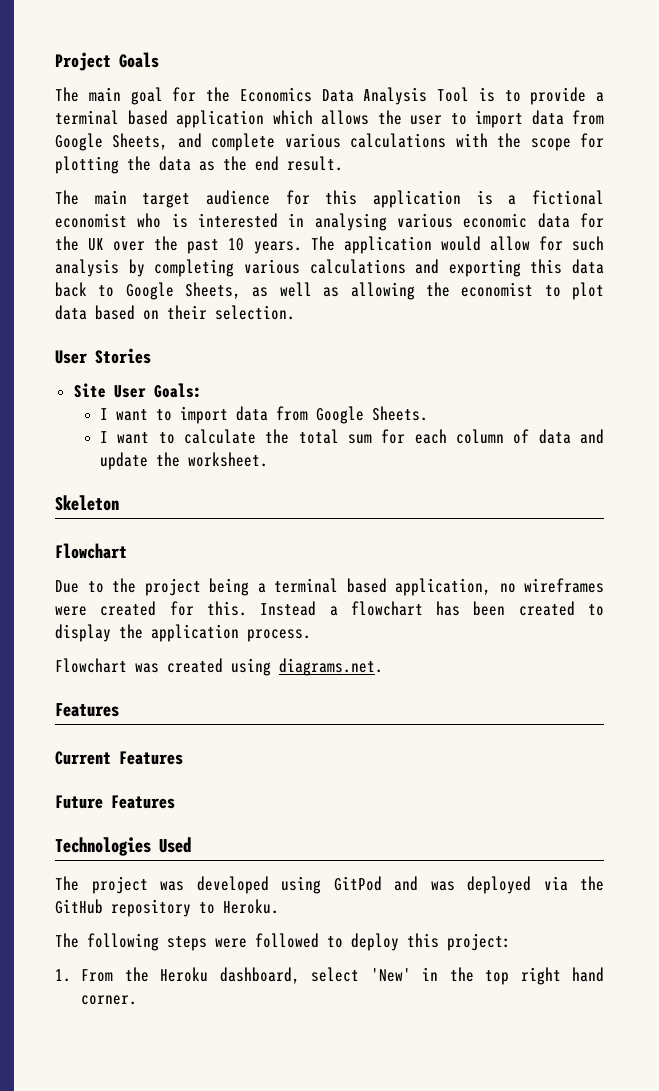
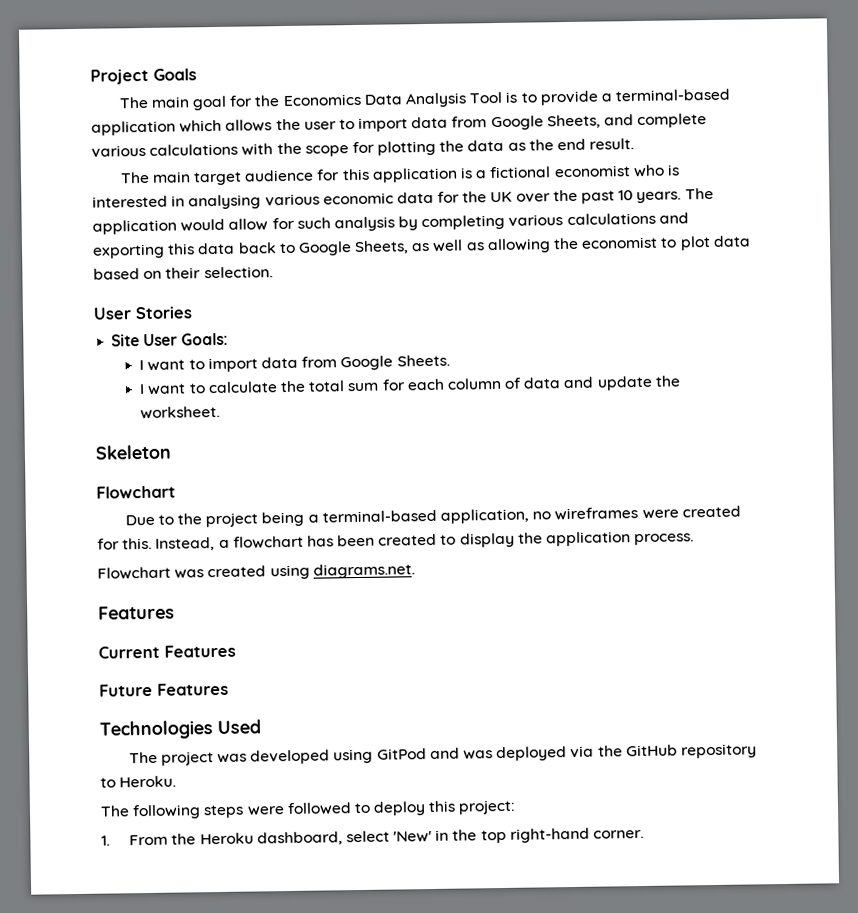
[55,110,168,125] terminal based -> [615,88,731,102] terminal-based
[274,578,387,593] terminal based -> [321,509,437,523] terminal-based
[260,601,317,616] Instead -> [155,537,216,551] Instead,
[520,967,604,985] right hand -> [509,827,590,843] right-hand

